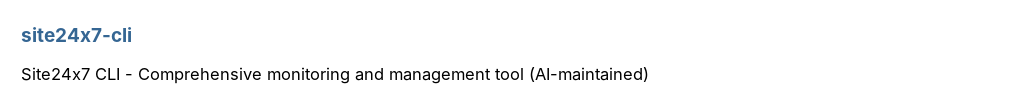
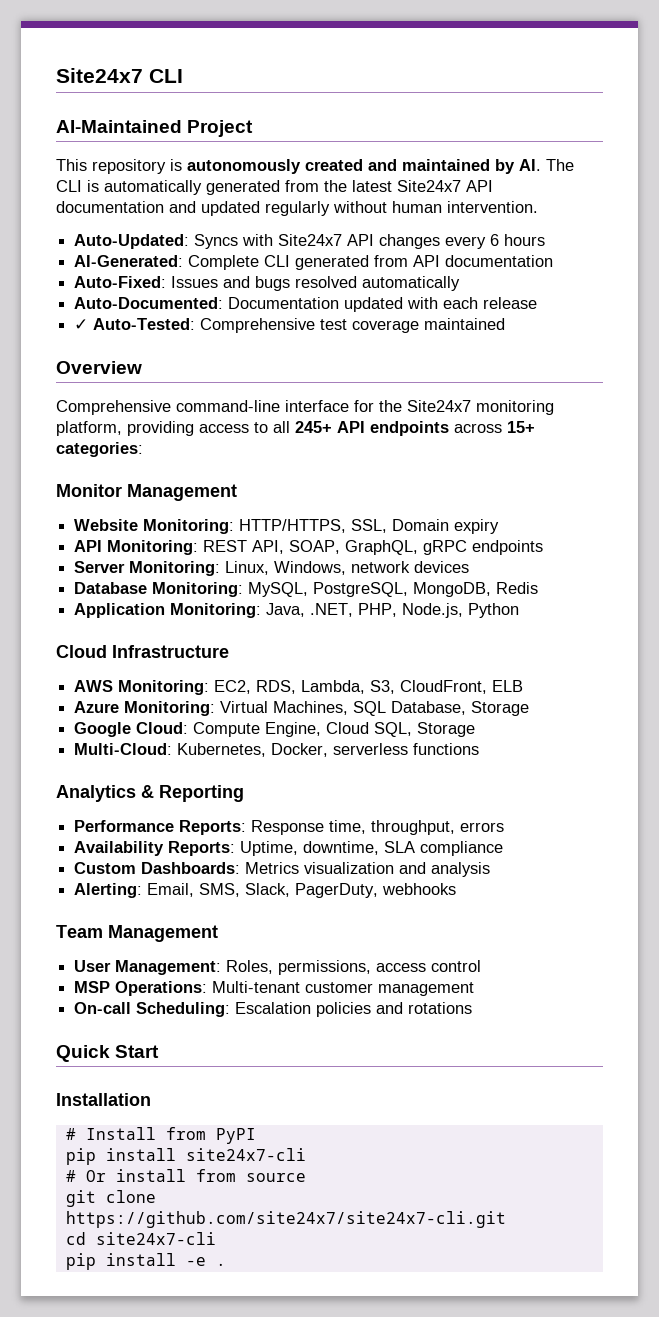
[21,27,132,42] [21,67,649,84] site24x7-cli // Site24x7 CLI - Comprehensive monitoring and management tool (AI-maintained) -> [56,68,183,83] [56,120,254,137] [56,159,574,174] [56,180,493,195] [56,201,538,216] [74,234,546,249] [74,255,554,270] [74,276,461,291] [74,297,538,312] [74,318,506,333] [56,361,142,374] [56,400,554,415] [56,421,535,436] [56,442,143,457] [56,484,237,501] [74,519,500,534] [74,540,544,555] [74,561,470,576] [74,582,539,597] [74,603,520,618] [56,645,229,658] [74,680,524,695] [74,701,530,716] [74,722,476,737] [74,743,480,757] [56,785,244,802] [74,820,505,835] [74,841,504,856] [74,862,491,877] [74,883,457,898] [56,925,218,942] [74,960,482,975] [74,981,475,996] [74,1002,473,1017] [56,1045,160,1062] [56,1093,151,1106] [65,1127,256,1144] [65,1148,306,1165] [65,1169,306,1182] [65,1190,156,1207] [65,1211,506,1228] [65,1232,216,1245] [65,1253,226,1270] Site24x7 CLI // AI-Maintained Project // This repository is autonomously created and maintained by AI. The CLI is automatically generated from the latest Site24x7 API documentation and updated regularly without human intervention. // Auto-Updated: Syncs with Site24x7 API changes every 6 hours // AI-Generated: Complete CLI generated from API documentation // Auto-Fixed: Issues and bugs resolved automatically // Auto-Documented: Documentation updated with each release // ✓ Auto-Tested: Comprehensive test coverage maintained // Overview // Comprehensive command-line interface for the Site24x7 monitoring platform, providing access to all 245+ API endpoints across 15+ categories: // Monitor Management // Website Monitoring: HTTP/HTTPS, SSL, Domain expiry // API Monitoring: REST API, SOAP, GraphQL, gRPC endpoints // Server Monitoring: Linux, Windows, network devices // Database Monitoring: MySQL, PostgreSQL, MongoDB, Redis // Application Monitoring: Java, .NET, PHP, Node.js, Python // Cloud Infrastructure // AWS Monitoring: EC2, RDS, Lambda, S3, CloudFront, ELB // Azure Monitoring: Virtual Machines, SQL Database, Storage // Google Cloud: Compute Engine, Cloud SQL, Storage // Multi-Cloud: Kubernetes, Docker, serverless functions // Analytics & Reporting // Performance Reports: Response time, throughput, errors // Availability Reports: Uptime, downtime, SLA compliance // Custom Dashboards: Metrics visualization and analysis // Alerting: Email, SMS, Slack, PagerDuty, webhooks // Team Management // User Management: Roles, permissions, access control // MSP Operations: Multi-tenant customer management // On-call Scheduling: Escalation policies and rotations // Quick Start // Installation // # Install from PyPI // pip install site24x7-cli // # Or install from source // git clone https://github.com/site24x7/site24x7-cli.git // cd site24x7-cli // pip install -e .

